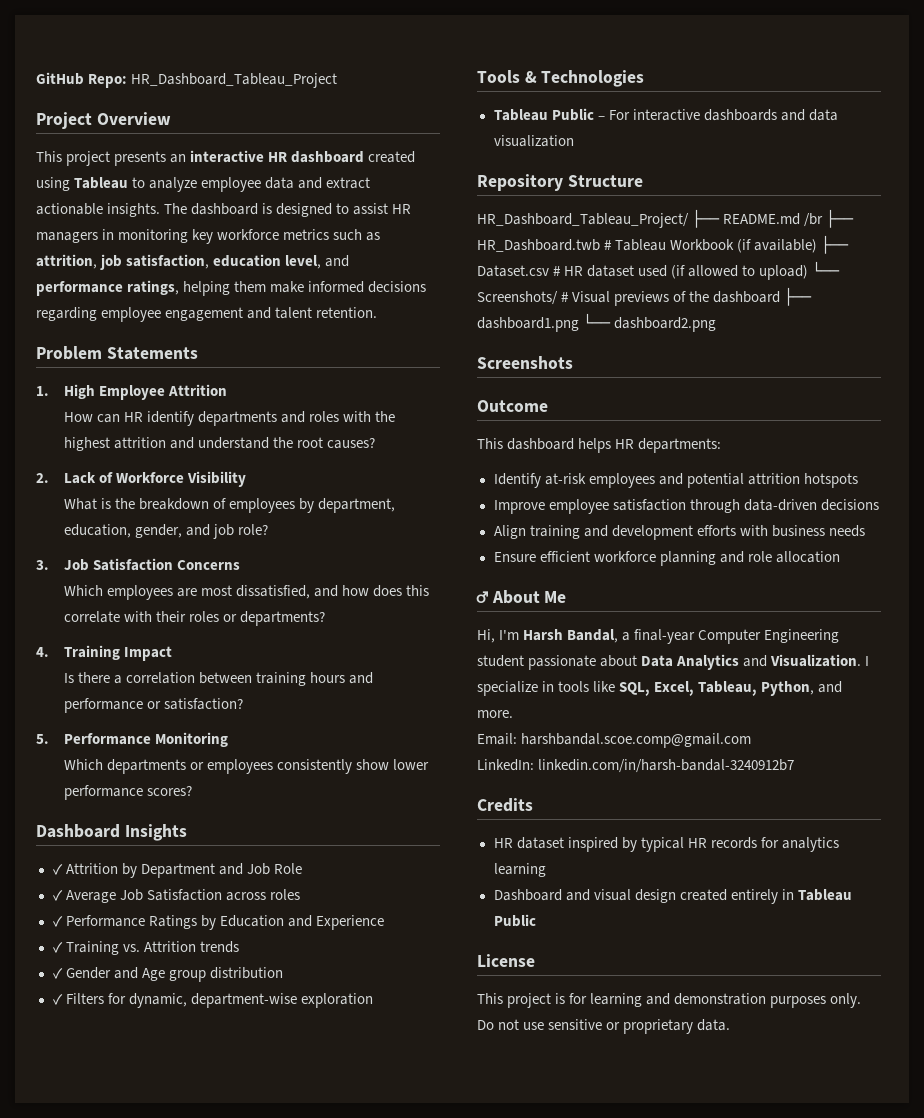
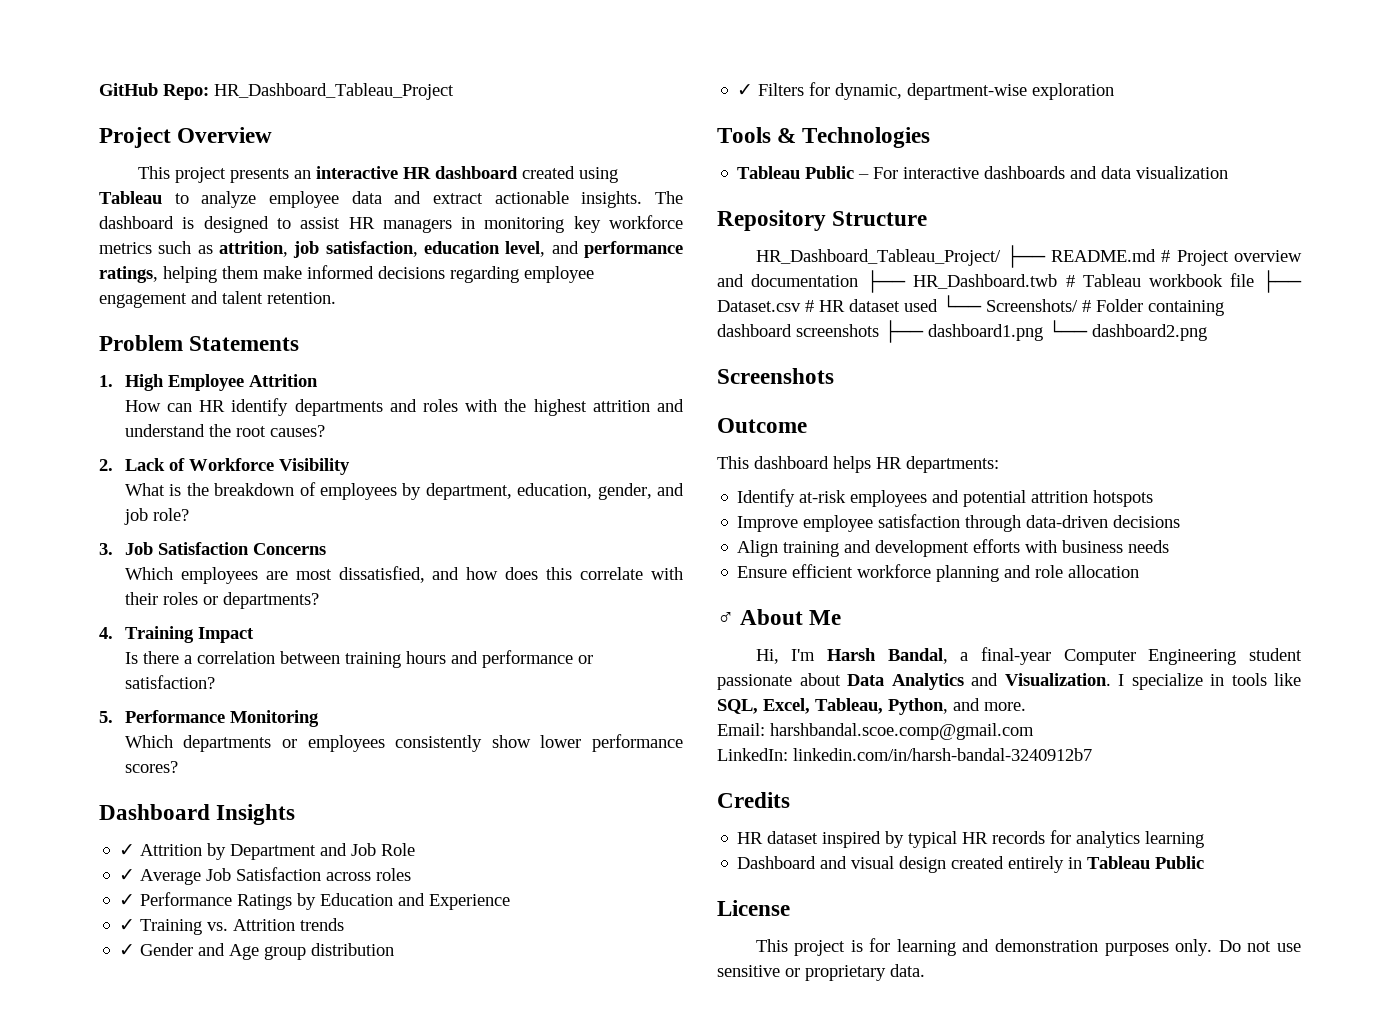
[804,213,824,227] /br -> [1161,250,1302,266] [717,274,859,287] # Project overview and documentation
[670,239,818,253] Workbook (if available) -> [1148,273,1254,287] workbook file
[671,261,841,280] [477,291,781,306] (if allowed to upload) └── Screenshots/ # Visual previews of the dashboard -> [942,295,1224,316] [717,324,879,337] └── Screenshots/ # Folder containing dashboard screenshots

